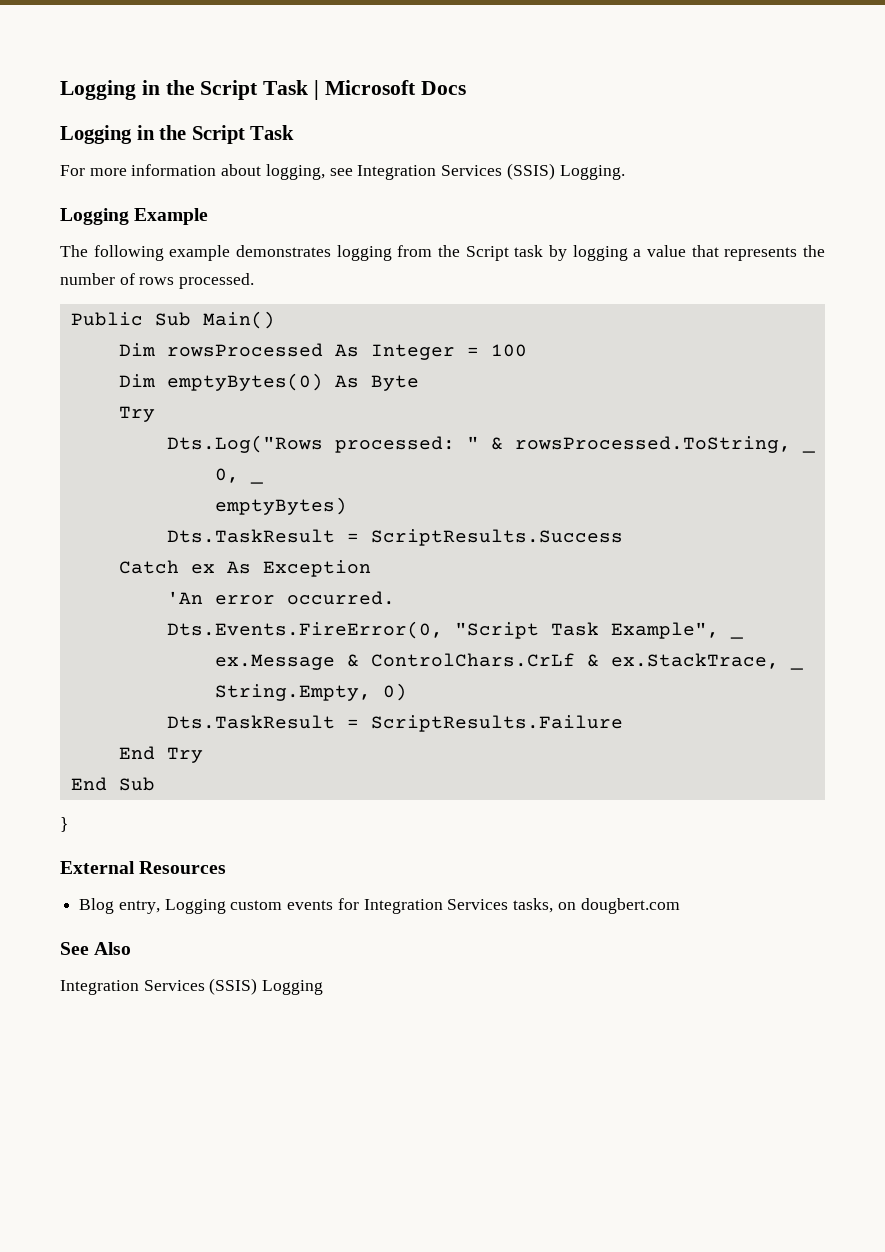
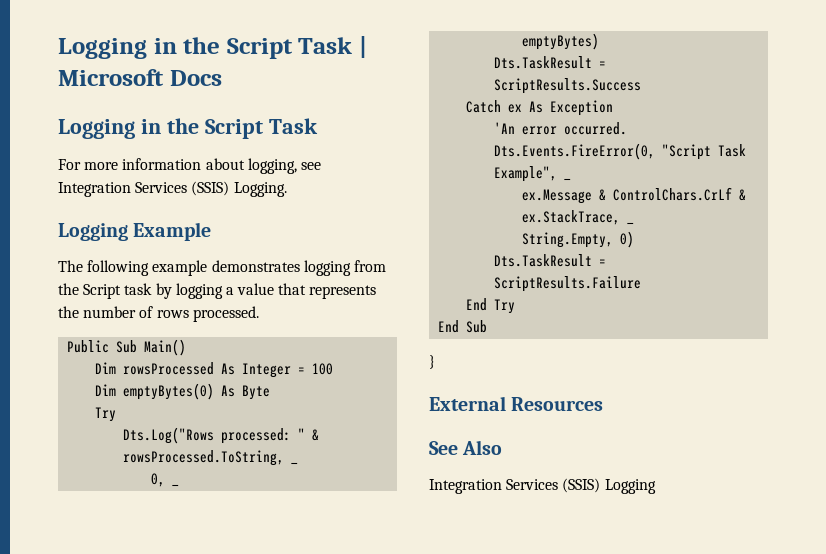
[79,898,680,914] // Blog entry, Logging custom events for Integration Services tasks, on dougbert.com -> (604, 404) none

